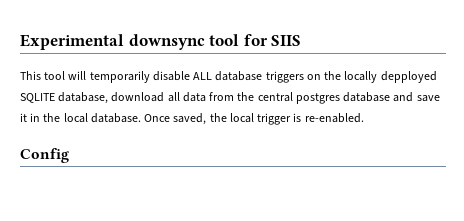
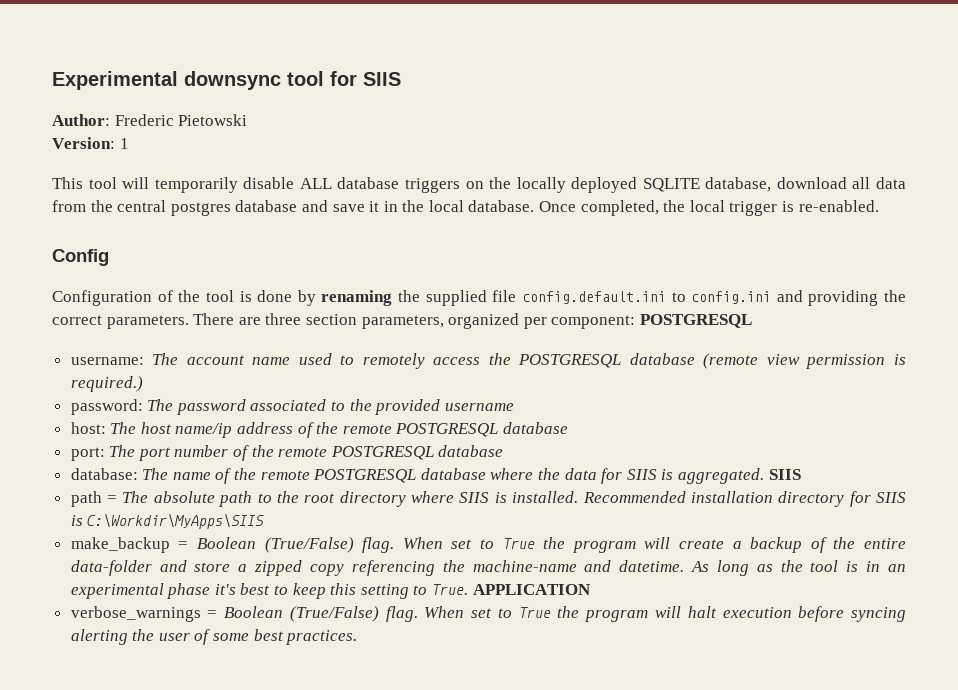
(302, 40) none -> [52,114,248,126] [52,137,129,149] // Author: Frederic Pietowski // Version: 1
[380,71,437,83] depployed -> [571,177,638,193] deployed
[173,113,207,125] saved, -> [580,200,659,216] completed,
(69, 155) none -> [52,290,906,306] [52,313,752,329] [70,353,906,369] [70,376,143,392] [70,399,514,415] [70,422,569,438] [70,445,504,461] [70,468,801,484] [70,491,906,507] [70,513,265,529] [70,537,907,553] [70,560,907,576] [70,583,591,599] [70,606,906,622] [70,629,358,645] // Configuration of the tool is done by renaming the supplied file config.default.ini to config.ini and providing the correct parameters. There are three section parameters, organized per component: POSTGRESQL // username: The account name used to remotely access the POSTGRESQL database (remote view permission is required.) // password: The password associated to the provided username // host: The host name/ip address of the remote POSTGRESQL database // port: The port number of the remote POSTGRESQL database // database: The name of the remote POSTGRESQL database where the data for SIIS is aggregated. SIIS // path = The absolute path to the root directory where SIIS is installed. Recommended installation directory for SIIS is C:\Workdir\MyApps\SIIS // make_backup = Boolean (True/False) flag. When set to True the program will create a backup of the entire data-folder and store a zipped copy referencing the machine-name and datetime. As long as the tool is in an experimental phase it's best to keep this setting to True. APPLICATION // verbose_warnings = Boolean (True/False) flag. When set to True the program will halt execution before syncing alerting the user of some best practices.

